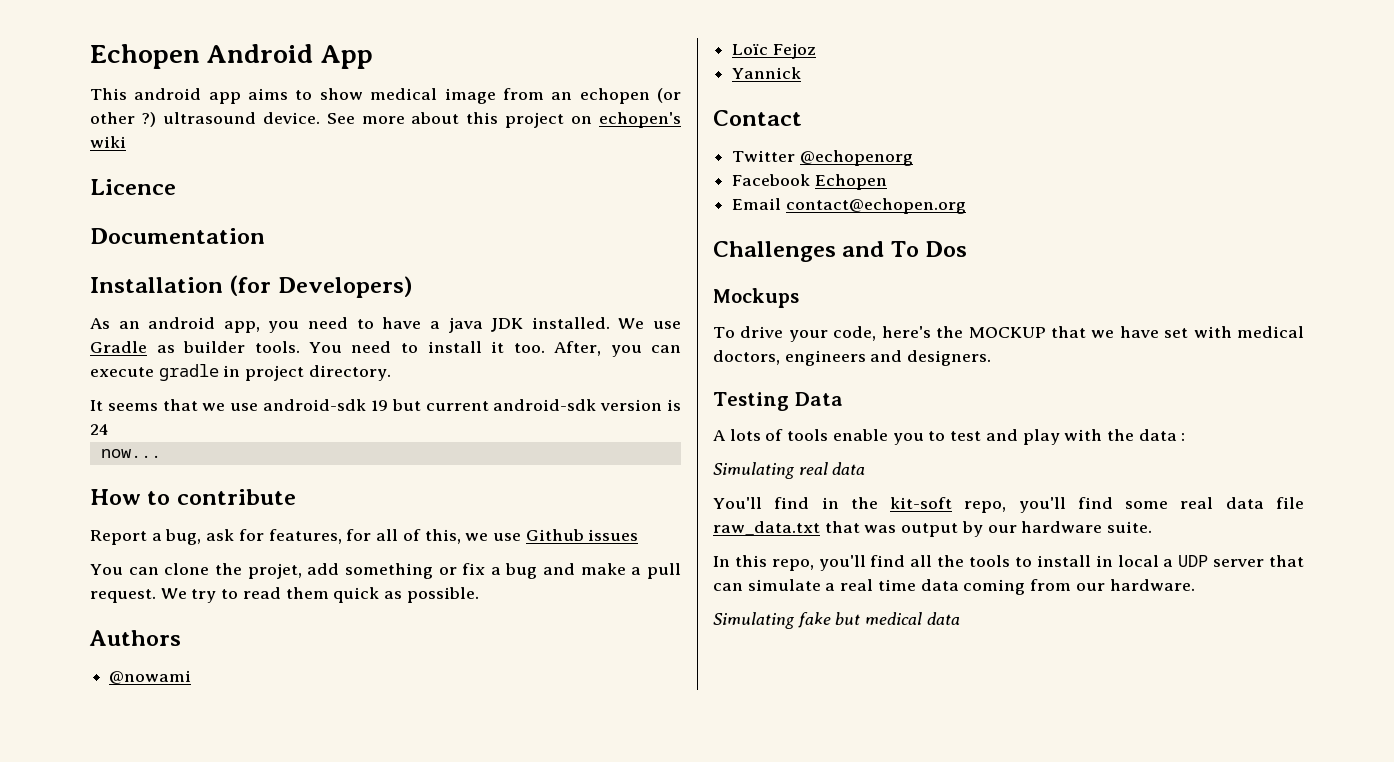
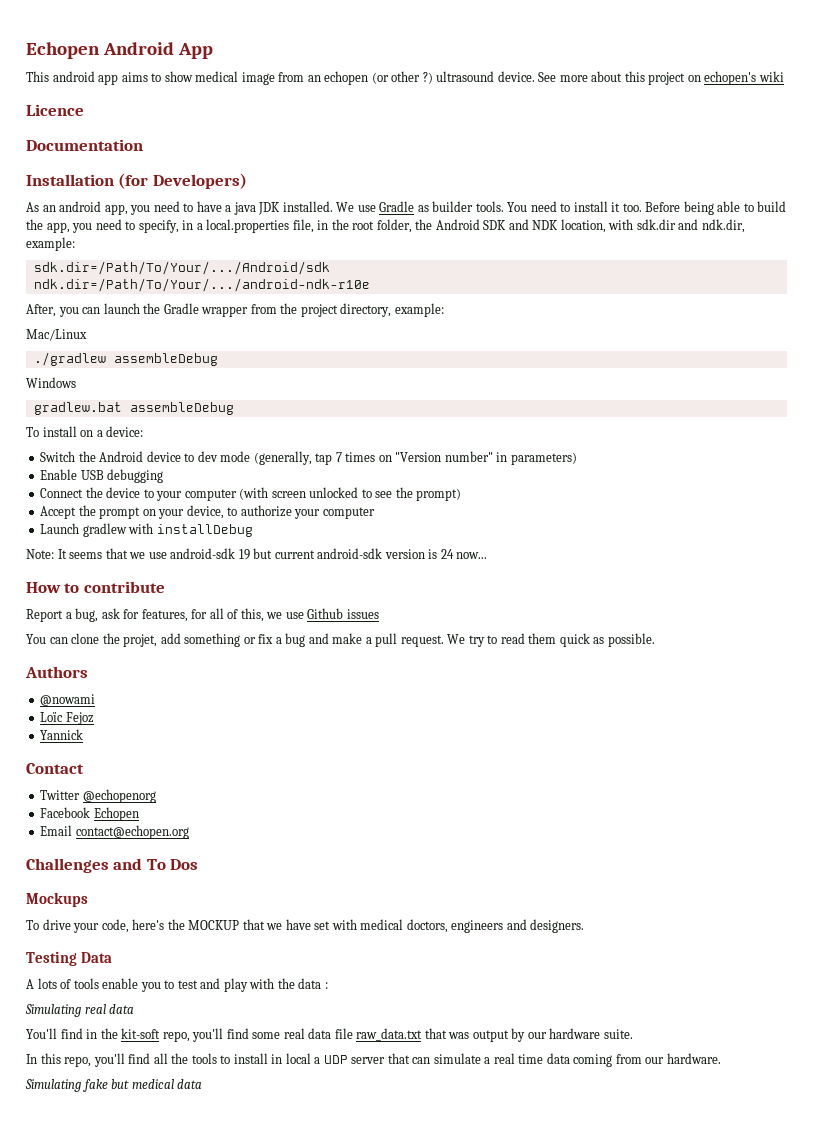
[553,341,681,357] [90,364,391,381] After, you can execute gradle in project directory. // -> [645,201,787,215] [26,219,745,233] [26,237,75,251] [33,261,330,275] [33,278,370,292] [26,303,444,317] [26,329,87,341] [33,352,218,366] [26,377,76,388] [33,402,234,415] [26,426,144,437] [40,451,577,465] [40,469,164,483] [40,487,462,501] [40,505,375,519] [40,523,253,537] [26,549,54,559] Before being able to build the app, you need to specify, in a local.properties file, in the root folder, the Android SDK and NDK location, with sdk.dir and ndk.dir, example: // sdk.dir=/Path/To/Your/.../Android/sdk // ndk.dir=/Path/To/Your/.../android-ndk-r10e // After, you can launch the Gradle wrapper from the project directory, example: // Mac/Linux // ./gradlew assembleDebug // Windows // gradlew.bat assembleDebug // To install on a device: // Switch the Android device to dev mode (generally, tap 7 times on "Version number" in parameters) // Enable USB debugging // Connect the device to your computer (with screen unlocked to see the prompt) // Accept the prompt on your device, to authorize your computer // Launch gradlew with installDebug // Note:
(109, 429) // -> (454, 554) none

